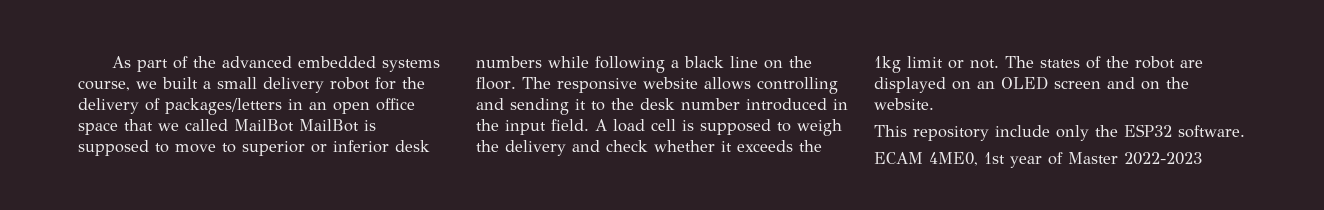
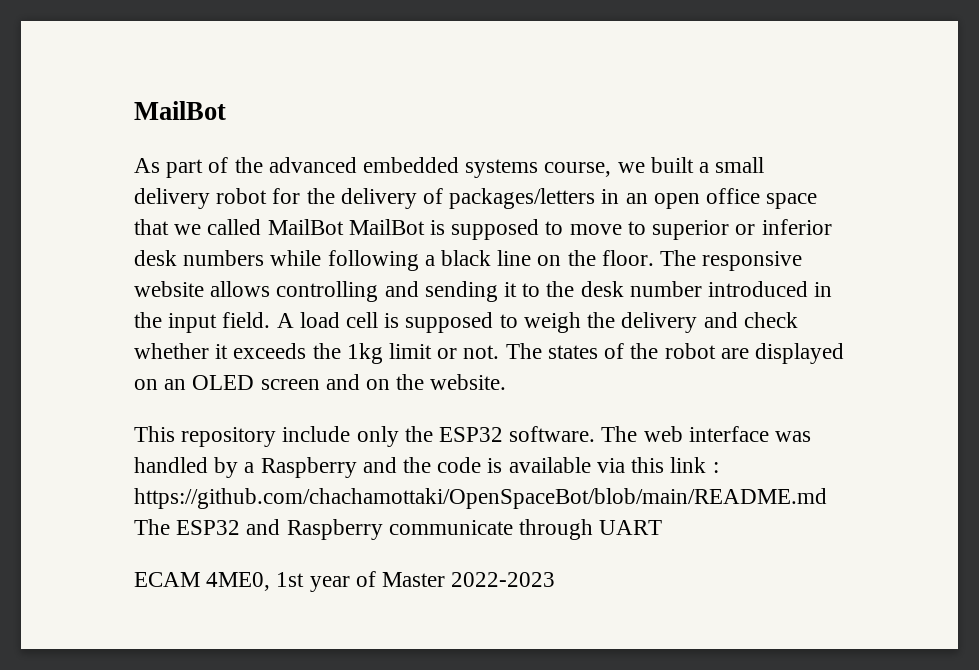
(111, 62) none -> [134,101,226,120] MailBot //
(1245, 131) none -> [601,426,812,442] [134,457,719,478] [134,488,827,509] [134,519,663,540] The web interface was handled by a Raspberry and the code is available via this link : https://github.com/chachamottaki/OpenSpaceBot/blob/main/README.md The ESP32 and Raspberry communicate through UART

